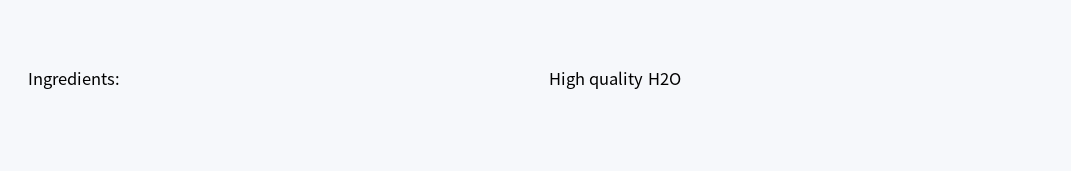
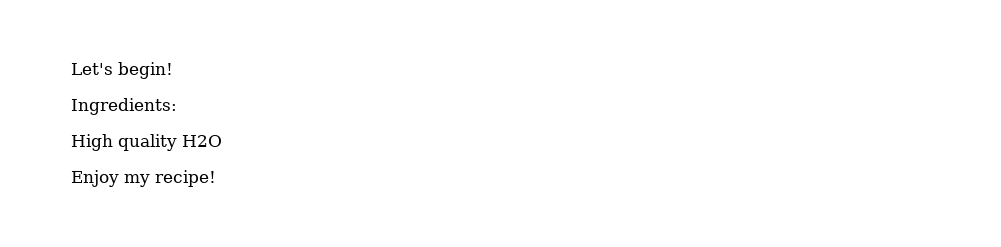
(28, 80) none -> [71,62,173,79] Let's begin! //
(681, 79) none -> [71,170,216,187] // Enjoy my recipe!

